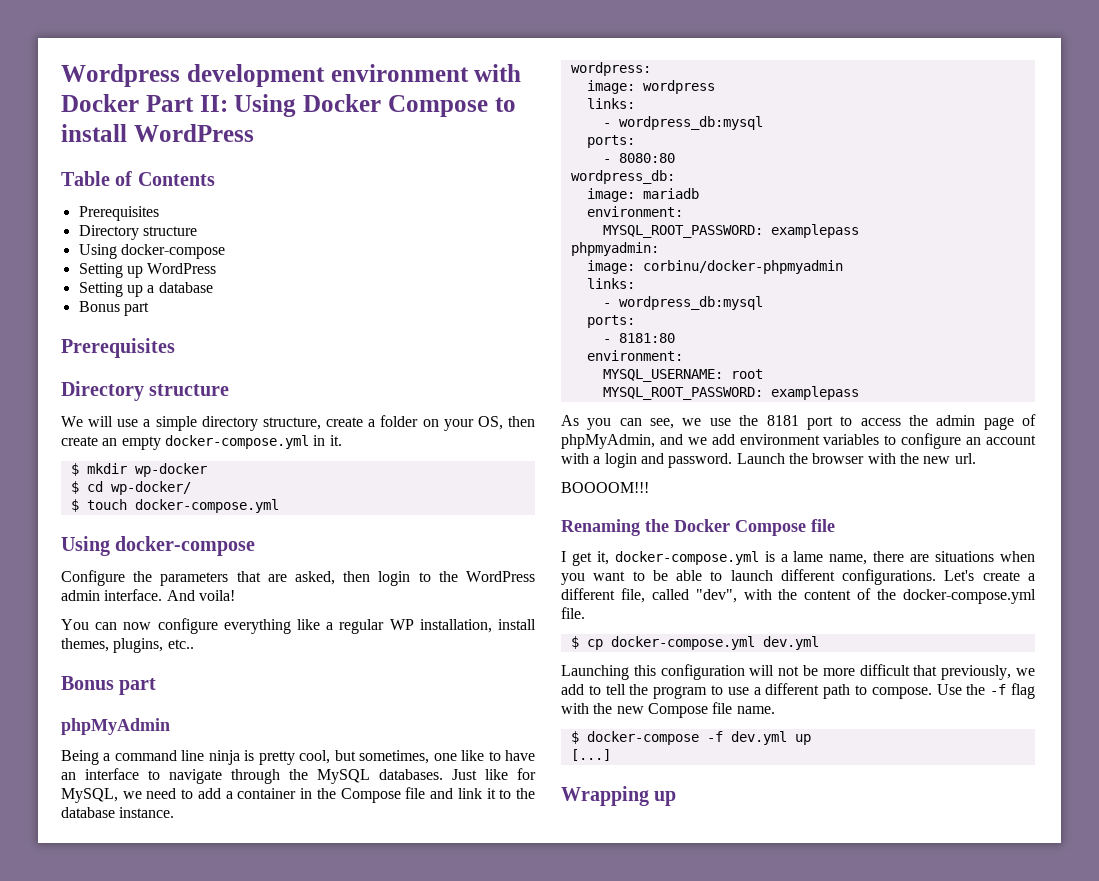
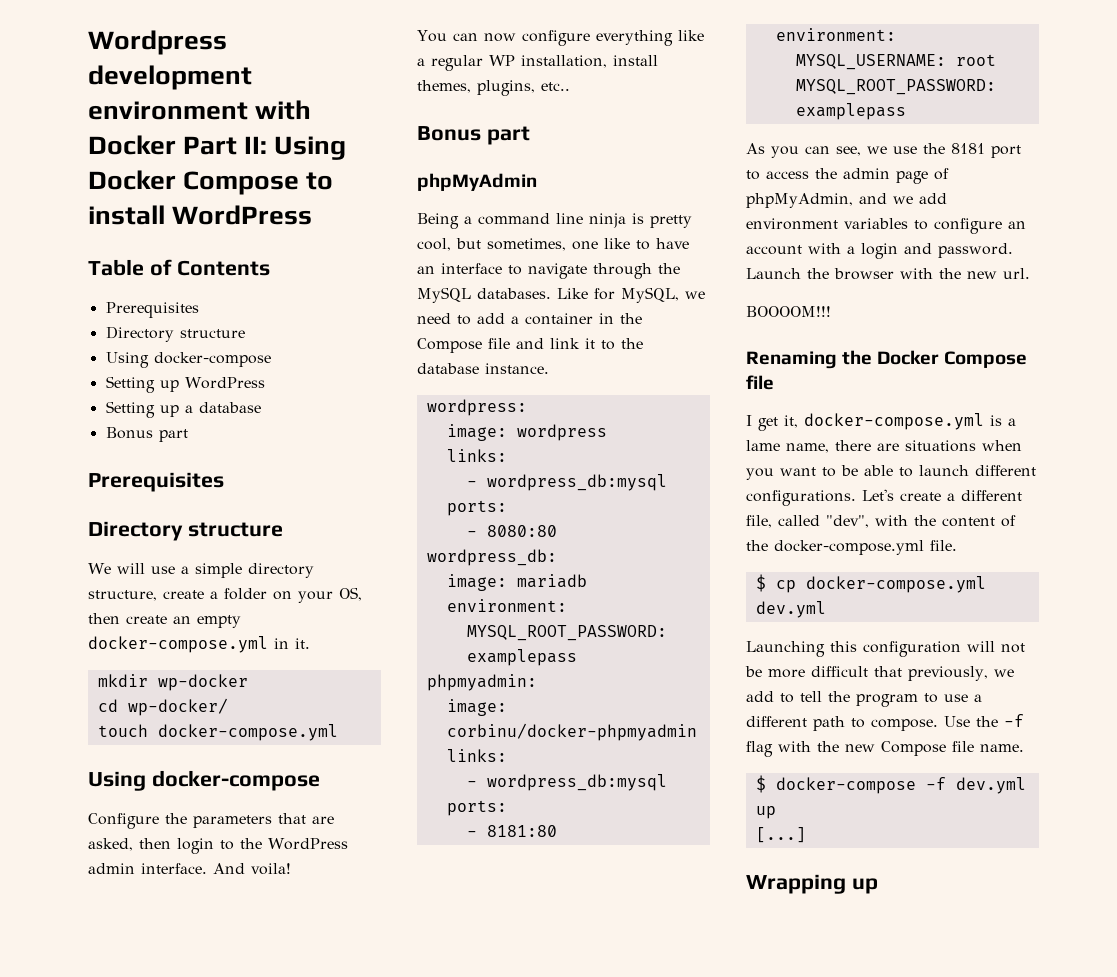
[70,463,79,476] $ -> (310, 643) none
[70,481,79,494] $ -> (248, 682) none
[70,499,79,512] $ -> (228, 707) none
[452,769,508,780] Just like -> [557,288,588,299] Like

